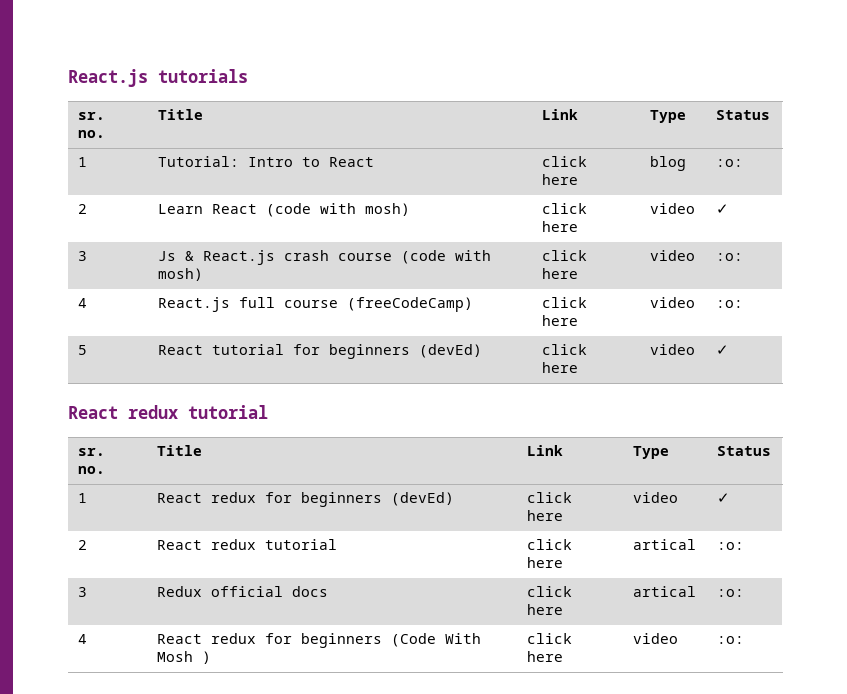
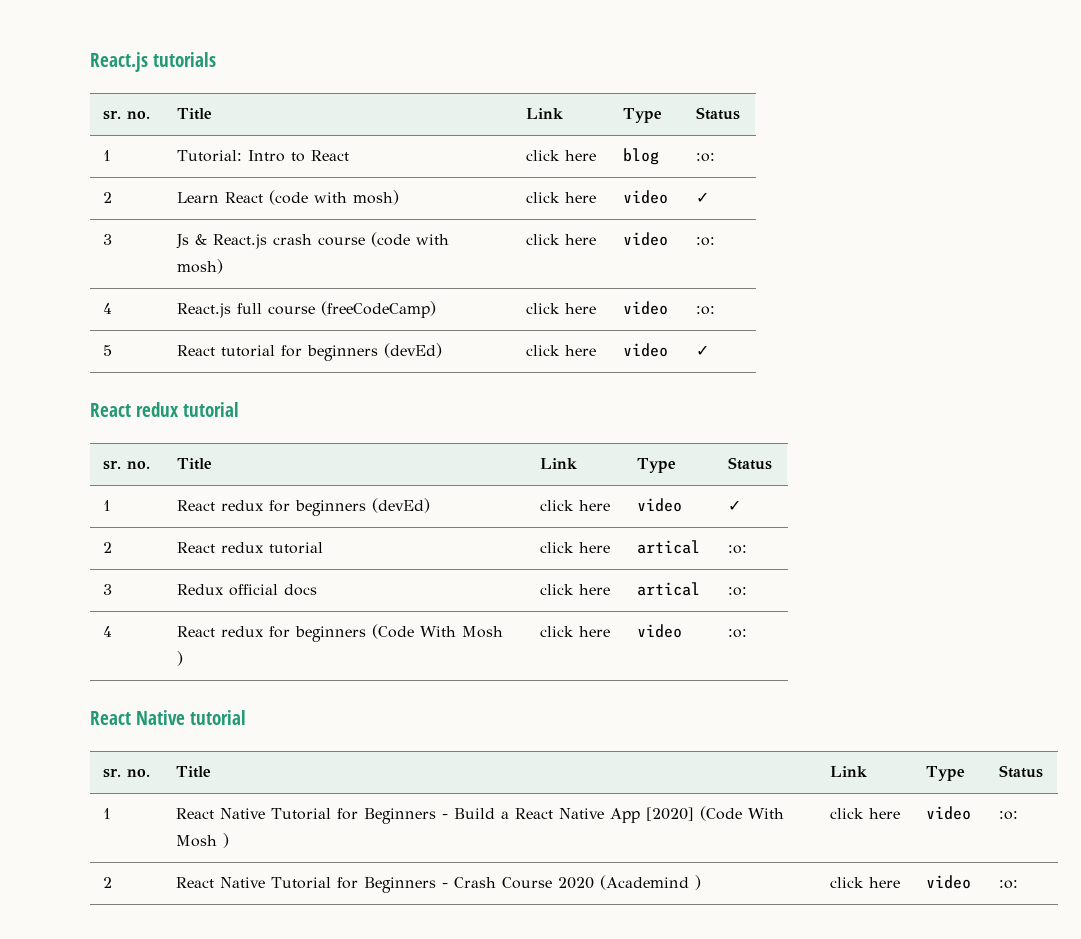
(744, 640) none -> [90,710,246,725] [103,768,151,778] [176,766,212,778] [830,766,868,777] [926,766,966,781] [999,765,1044,778] [103,808,112,819] [176,806,785,824] [176,833,230,848] [830,808,901,819] [926,806,972,820] [999,811,1019,820] [103,877,113,888] [176,875,702,893] [830,877,901,888] [926,875,972,889] [999,880,1019,889] // React Native tutorial // sr. no. | Title | Link | Type | Status // 1 | React Native Tutorial for Beginners - Build a React Native App [2020] (Code With Mosh ) | click here | video | :o: // 2 | React Native Tutorial for Beginners - Crash Course 2020 (Academind ) | click here | video | :o:

